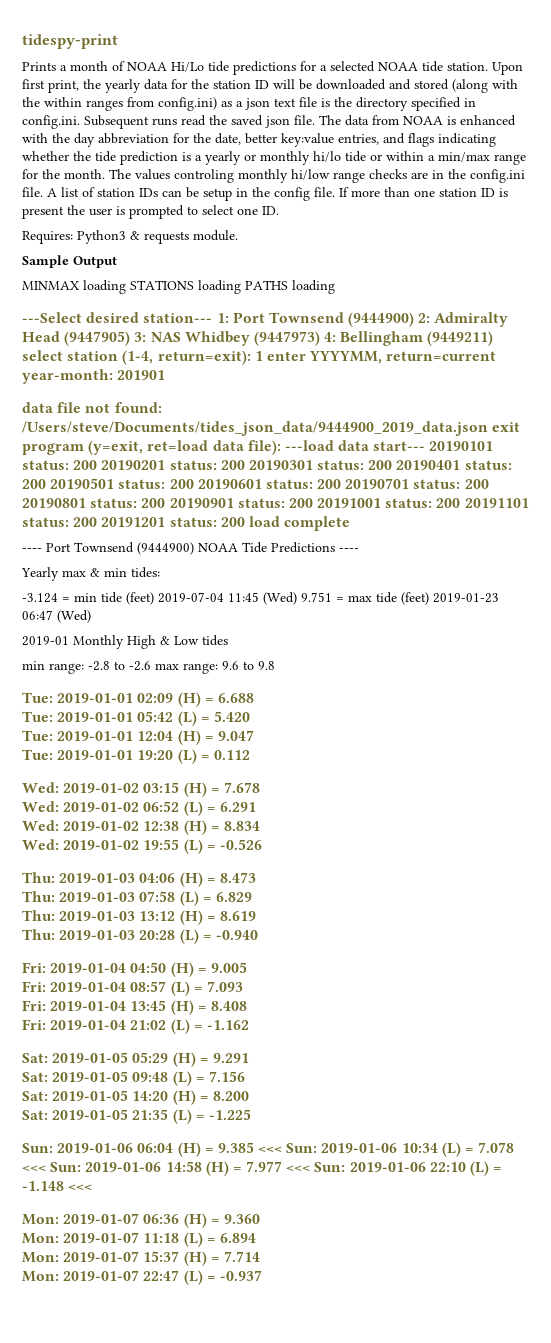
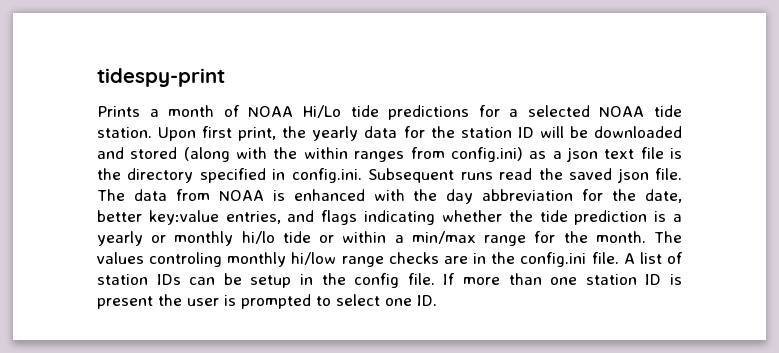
[22,230,238,244] [22,255,117,268] [22,280,335,294] [22,312,509,327] [22,331,494,346] [22,350,497,365] [22,369,166,384] [22,402,162,413] [22,421,521,436] [22,440,494,455] [22,460,512,470] [22,478,489,489] [22,498,529,508] [22,516,351,531] [22,542,359,555] [21,567,160,581] [22,592,499,605] [22,610,91,623] [22,635,228,649] [22,661,275,674] [22,692,254,707] [22,711,250,726] [22,730,254,745] [22,749,250,764] [22,782,260,797] [22,801,256,816] [22,820,260,835] [22,839,262,854] [22,872,256,887] [22,891,252,906] [22,910,256,925] [22,929,258,944] [22,962,247,977] [22,981,243,996] [22,1000,247,1015] [22,1019,249,1034] [22,1052,249,1067] [22,1071,245,1086] [22,1090,249,1105] [22,1109,251,1124] [22,1142,515,1157] [22,1161,503,1176] [22,1181,93,1191] [22,1213,260,1228] [22,1232,256,1247] [22,1251,260,1266] [22,1270,262,1285] // Requires: Python3 & requests module. // Sample Output // MINMAX loading STATIONS loading PATHS loading // ---Select desired station--- 1: Port Townsend (9444900) 2: Admiralty Head (9447905) 3: NAS Whidbey (9447973) 4: Bellingham (9449211) select station (1-4, return=exit): 1 enter YYYYMM, return=current year-month: 201901 // data file not found: /Users/steve/Documents/tides_json_data/9444900_2019_data.json exit program (y=exit, ret=load data file): ---load data start--- 20190101 status: 200 20190201 status: 200 20190301 status: 200 20190401 status: 200 20190501 status: 200 20190601 status: 200 20190701 status: 200 20190801 status: 200 20190901 status: 200 20191001 status: 200 20191101 status: 200 20191201 status: 200 load complete // ---- Port Townsend (9444900) NOAA Tide Predictions ---- // Yearly max & min tides: // -3.124 = min tide (feet) 2019-07-04 11:45 (Wed) 9.751 = max tide (feet) 2019-01-23 06:47 (Wed) // 2019-01 Monthly High & Low tides // min range: -2.8 to -2.6 max range: 9.6 to 9.8 // Tue: 2019-01-01 02:09 (H) = 6.688 // Tue: 2019-01-01 05:42 (L) = 5.420 // Tue: 2019-01-01 12:04 (H) = 9.047 // Tue: 2019-01-01 19:20 (L) = 0.112 // Wed: 2019-01-02 03:15 (H) = 7.678 // Wed: 2019-01-02 06:52 (L) = 6.291 // Wed: 2019-01-02 12:38 (H) = 8.834 // Wed: 2019-01-02 19:55 (L) = -0.526 // Thu: 2019-01-03 04:06 (H) = 8.473 // Thu: 2019-01-03 07:58 (L) = 6.829 // Thu: 2019-01-03 13:12 (H) = 8.619 // Thu: 2019-01-03 20:28 (L) = -0.940 // Fri: 2019-01-04 04:50 (H) = 9.005 // Fri: 2019-01-04 08:57 (L) = 7.093 // Fri: 2019-01-04 13:45 (H) = 8.408 // Fri: 2019-01-04 21:02 (L) = -1.162 // Sat: 2019-01-05 05:29 (H) = 9.291 // Sat: 2019-01-05 09:48 (L) = 7.156 // Sat: 2019-01-05 14:20 (H) = 8.200 // Sat: 2019-01-05 21:35 (L) = -1.225 // Sun: 2019-01-06 06:04 (H) = 9.385 <<< Sun: 2019-01-06 10:34 (L) = 7.078 <<< Sun: 2019-01-06 14:58 (H) = 7.977 <<< Sun: 2019-01-06 22:10 (L) = -1.148 <<< // Mon: 2019-01-07 06:36 (H) = 9.360 // Mon: 2019-01-07 11:18 (L) = 6.894 // Mon: 2019-01-07 15:37 (H) = 7.714 // Mon: 2019-01-07 22:47 (L) = -0.937 -> (437, 300) none

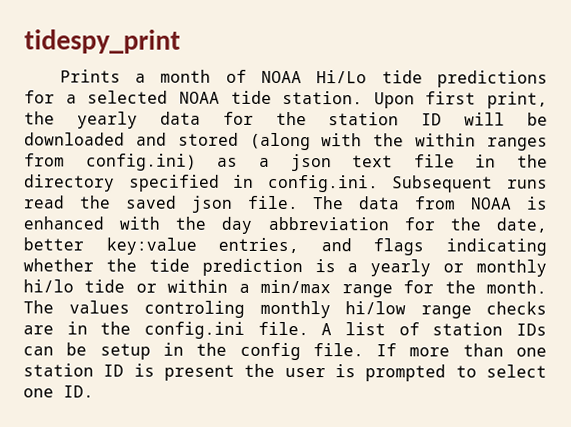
[97,68,225,87] tidespy-print -> [24,29,181,54] tidespy_print
[670,148,682,159] is -> [475,154,497,168] in

